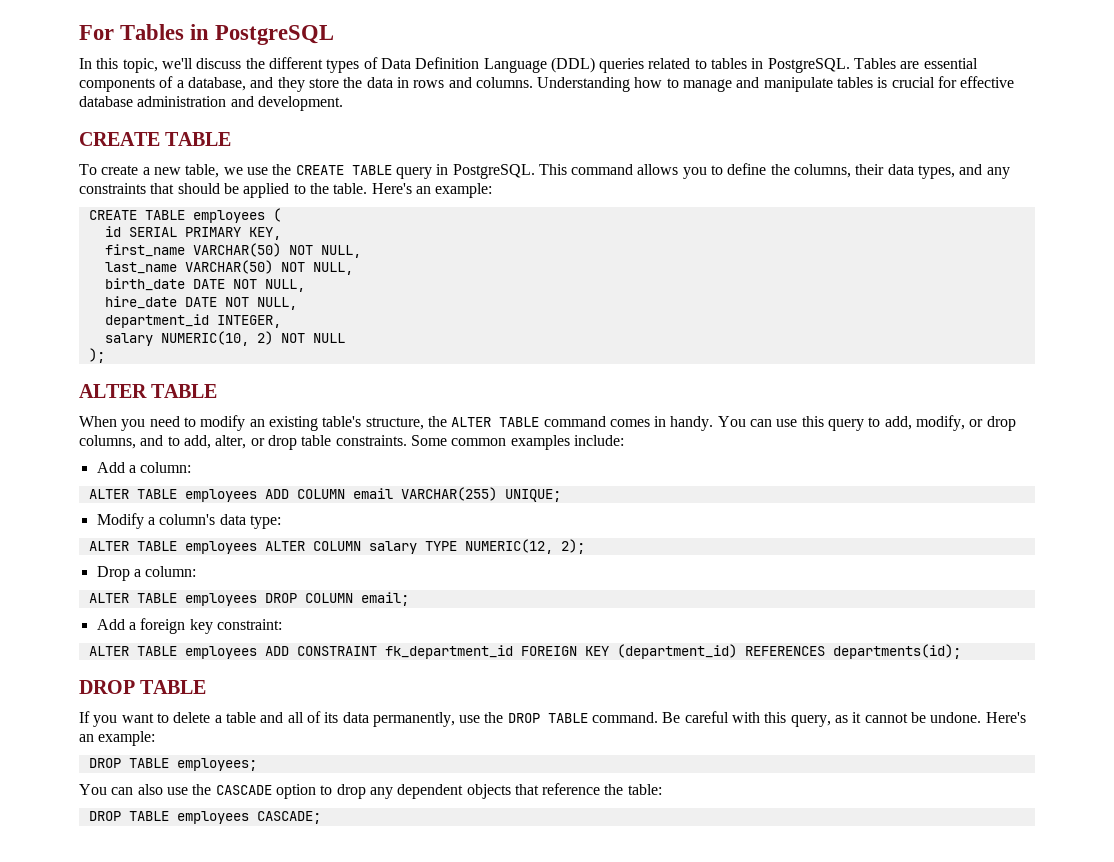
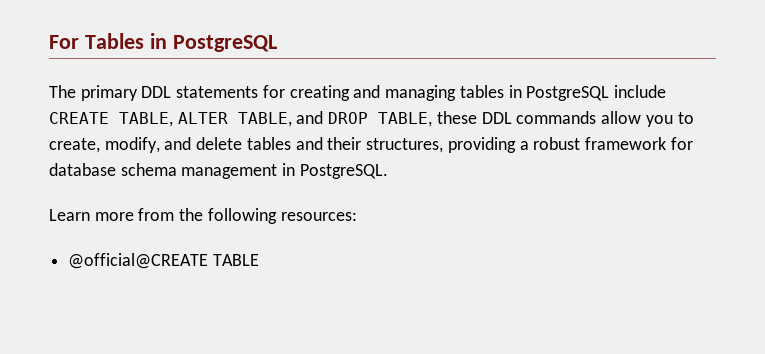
[79,57,978,73] [79,76,1015,92] [79,96,343,111] [79,132,232,146] [79,163,1010,179] [79,183,493,198] [88,208,281,223] [104,226,281,240] [104,243,361,258] [104,260,353,275] [104,278,305,292] [104,296,297,310] [104,314,281,328] [104,331,345,346] [88,348,105,363] [79,384,218,398] [79,415,1016,431] [79,435,624,450] [96,462,192,473] [88,487,561,502] [96,513,281,529] [88,539,585,554] [96,566,197,581] [88,592,409,606] [96,618,282,634] [88,644,961,659] [79,680,207,694] [79,711,1026,727] [79,731,156,746] [88,758,257,771] [79,783,662,799] [88,811,321,824] In this topic, we'll discuss the different types of Data Definition Language (DDL) queries related to tables in PostgreSQL. Tables are essential components of a database, and they store the data in rows and columns. Understanding how to manage and manipulate tables is crucial for effective database administration and development. // CREATE TABLE // To create a new table, we use the CREATE TABLE query in PostgreSQL. This command allows you to define the columns, their data types, and any constraints that should be applied to the table. Here's an example: // CREATE TABLE employees ( // id SERIAL PRIMARY KEY, // first_name VARCHAR(50) NOT NULL, // last_name VARCHAR(50) NOT NULL, // birth_date DATE NOT NULL, // hire_date DATE NOT NULL, // department_id INTEGER, // salary NUMERIC(10, 2) NOT NULL // ); // ALTER TABLE // When you need to modify an existing table's structure, the ALTER TABLE command comes in handy. You can use this query to add, modify, or drop columns, and to add, alter, or drop table constraints. Some common examples include: // Add a column: // ALTER TABLE employees ADD COLUMN email VARCHAR(255) UNIQUE; // Modify a column's data type: // ALTER TABLE employees ALTER COLUMN salary TYPE NUMERIC(12, 2); // Drop a column: // ALTER TABLE employees DROP COLUMN email; // Add a foreign key constraint: // ALTER TABLE employees ADD CONSTRAINT fk_department_id FOREIGN KEY (department_id) REFERENCES departments(id); // DROP TABLE // If you want to delete a table and all of its data permanently, use the DROP TABLE command. Be careful with this query, as it cannot be undone. Here's an example: // DROP TABLE employees; // You can also use the CASCADE option to drop any dependent objects that reference the table: // DROP TABLE employees CASCADE; -> [49,85,666,101] [49,111,694,127] [49,137,693,153] [49,163,388,179] [49,208,357,224] [68,253,259,269] The primary DDL statements for creating and managing tables in PostgreSQL include CREATE TABLE, ALTER TABLE, and DROP TABLE, these DDL commands allow you to create, modify, and delete tables and their structures, providing a robust framework for database schema management in PostgreSQL. // Learn more from the following resources: // @official@CREATE TABLE

